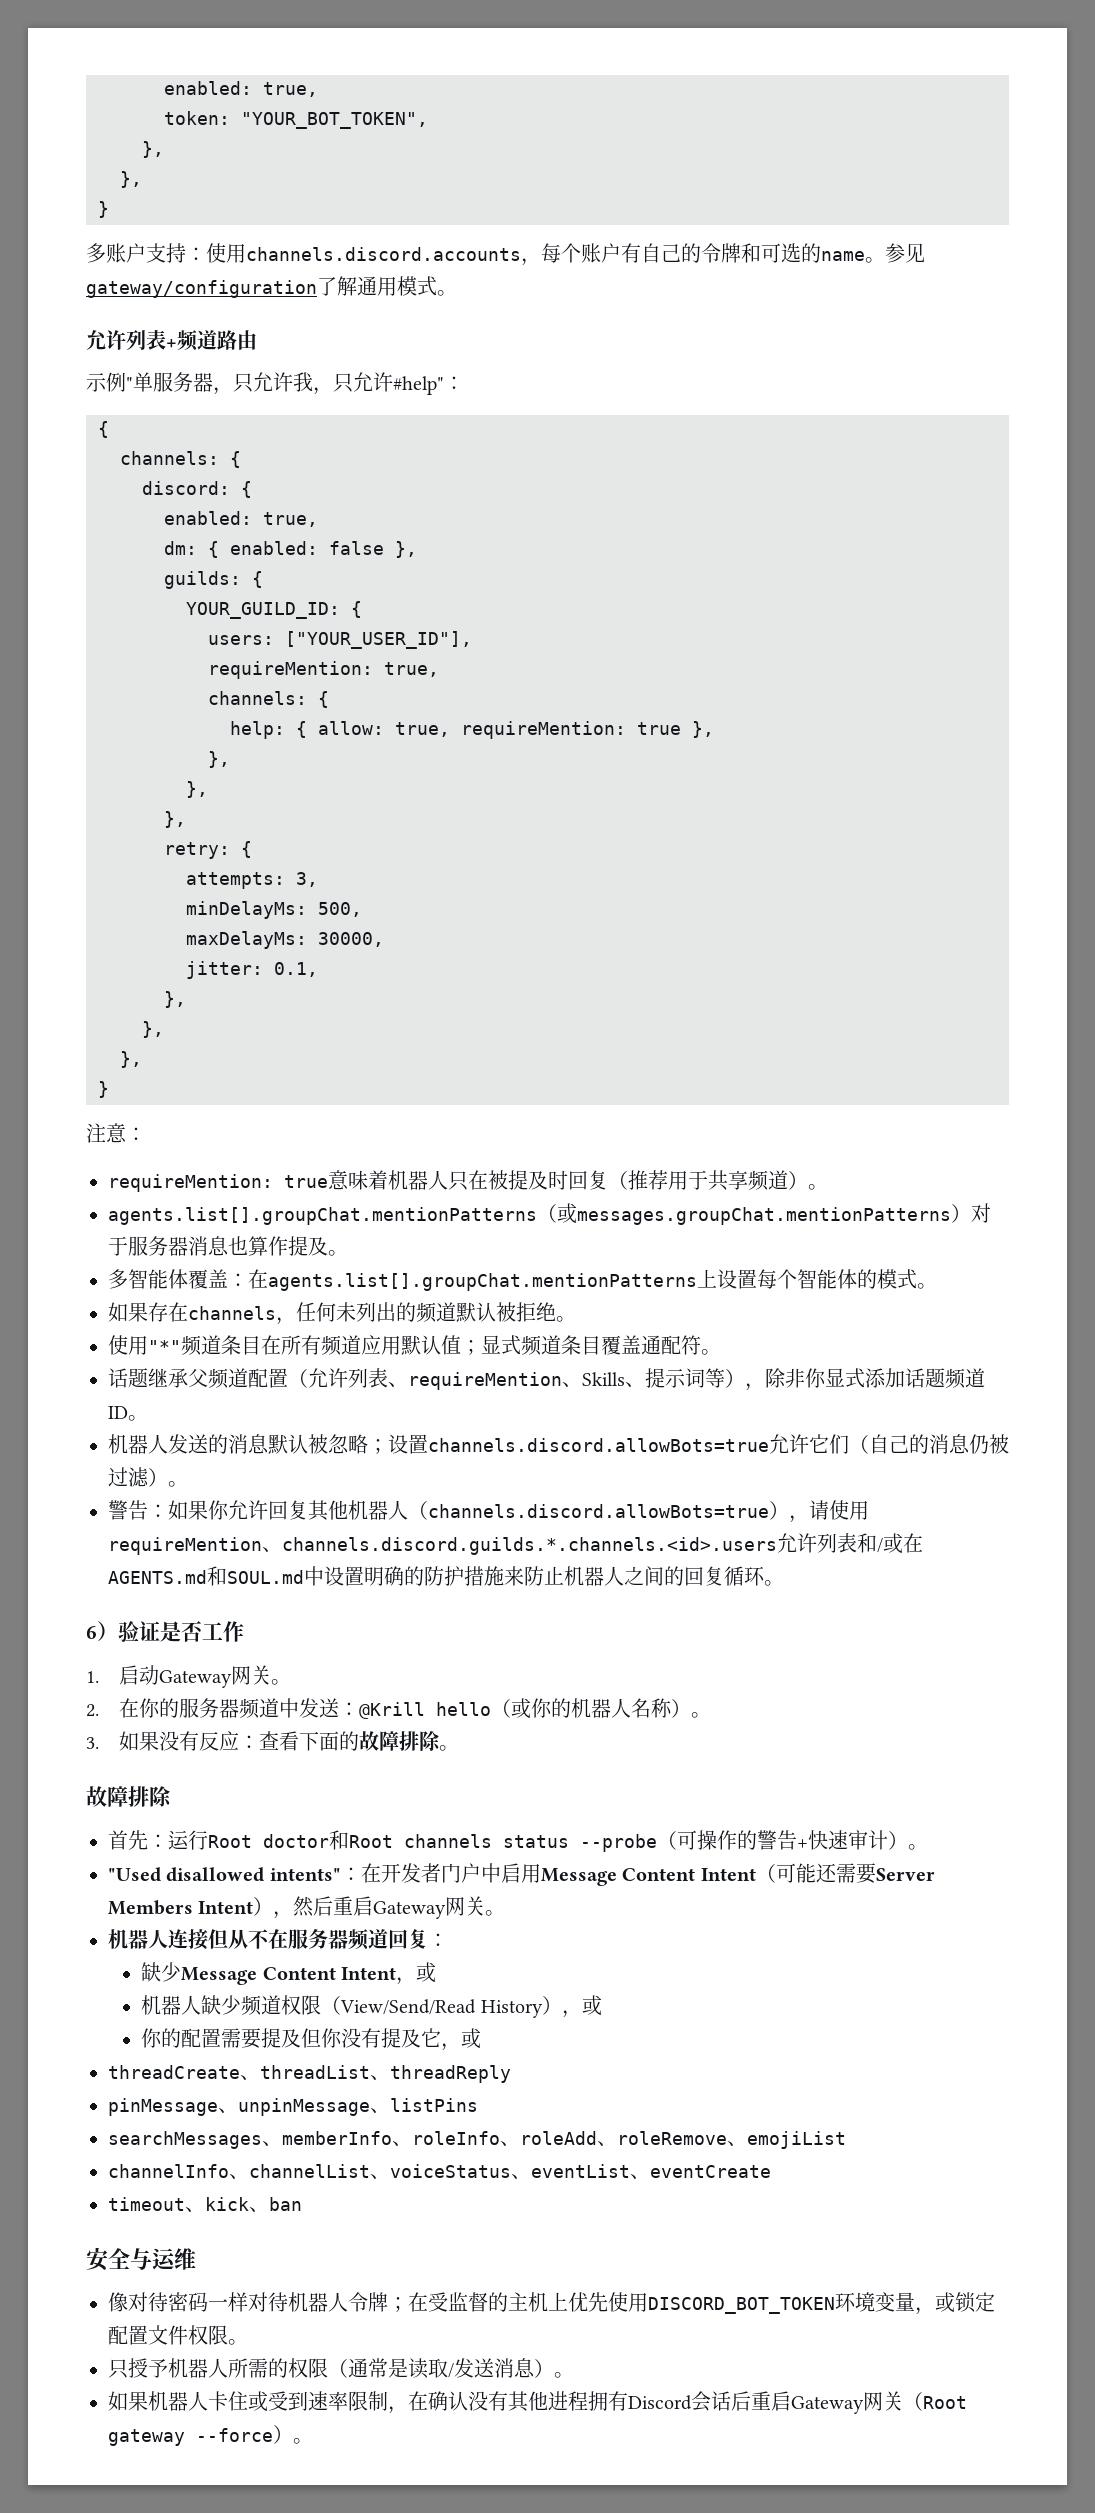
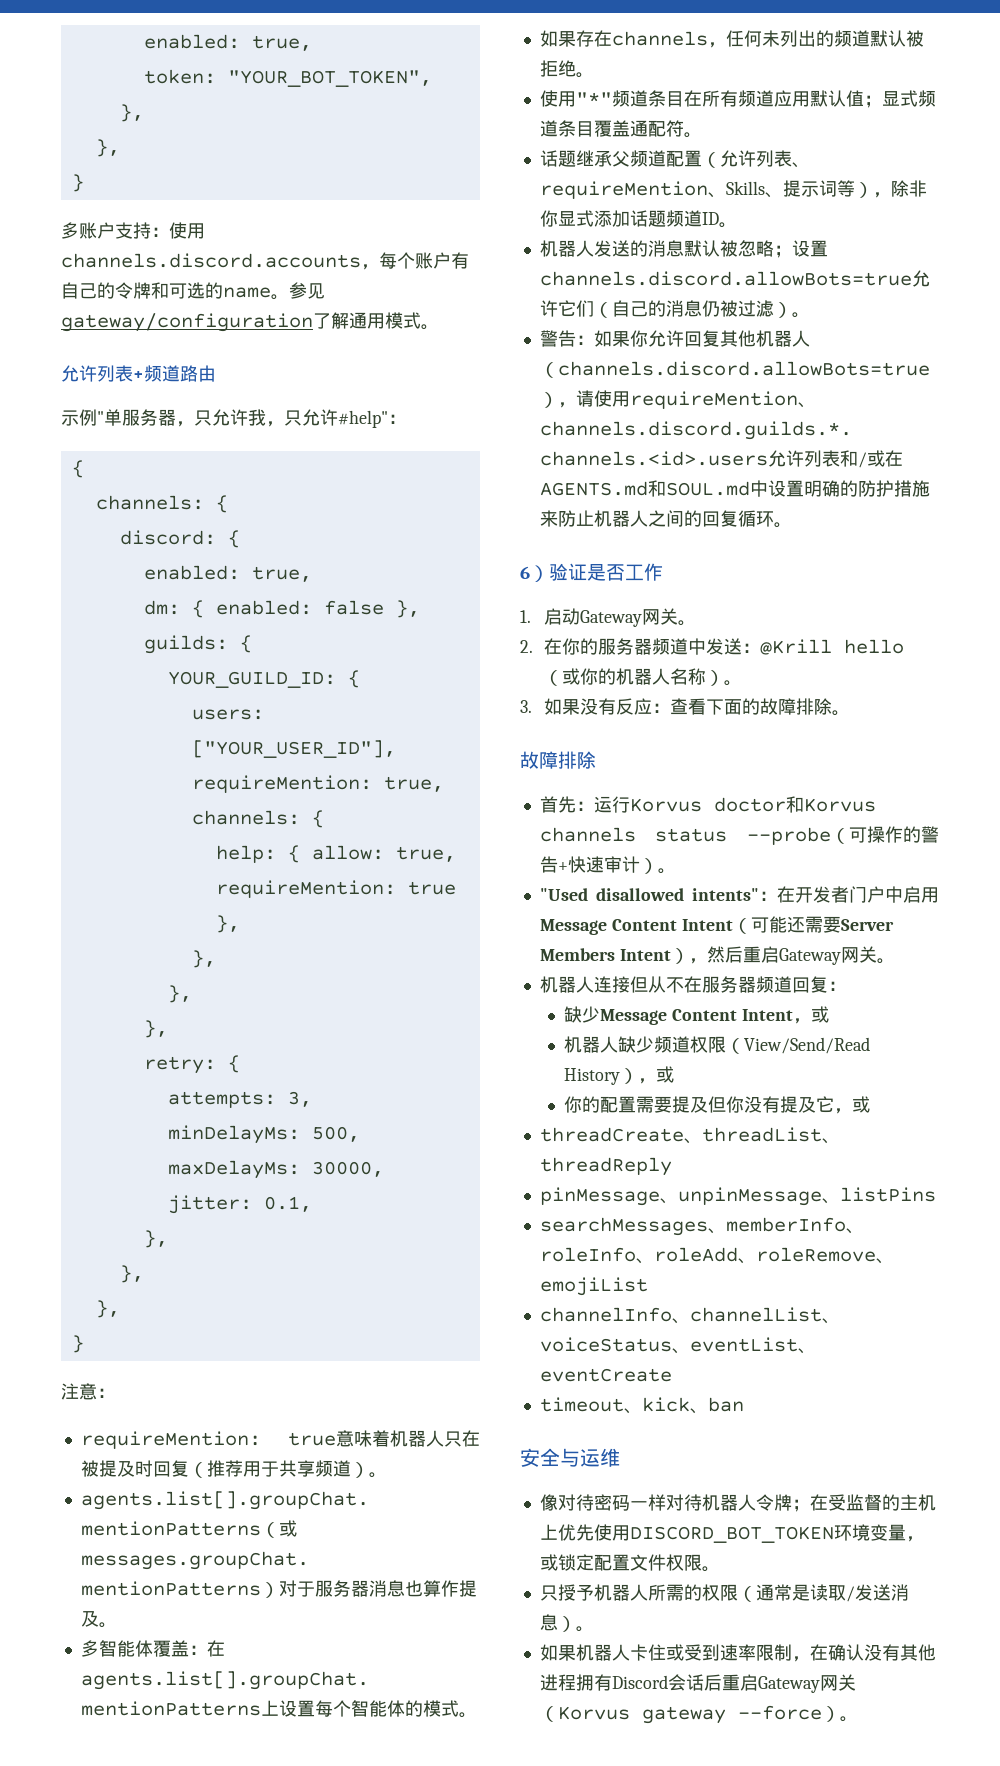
[208,1830,393,1850] Root doctor和Root -> [629,796,876,813] Korvus doctor和Korvus
[923,2396,967,2409] Root -> [557,1706,630,1720] Korvus

